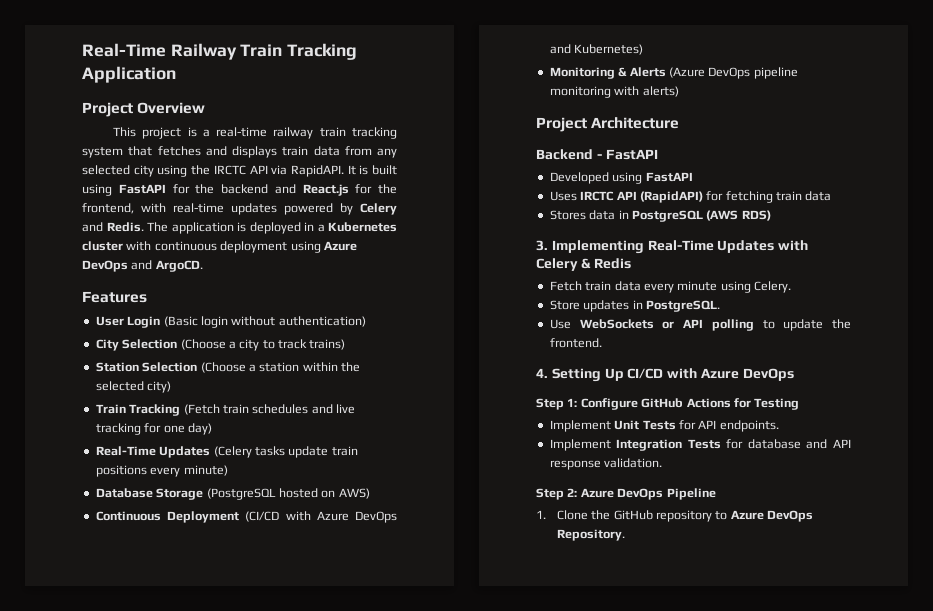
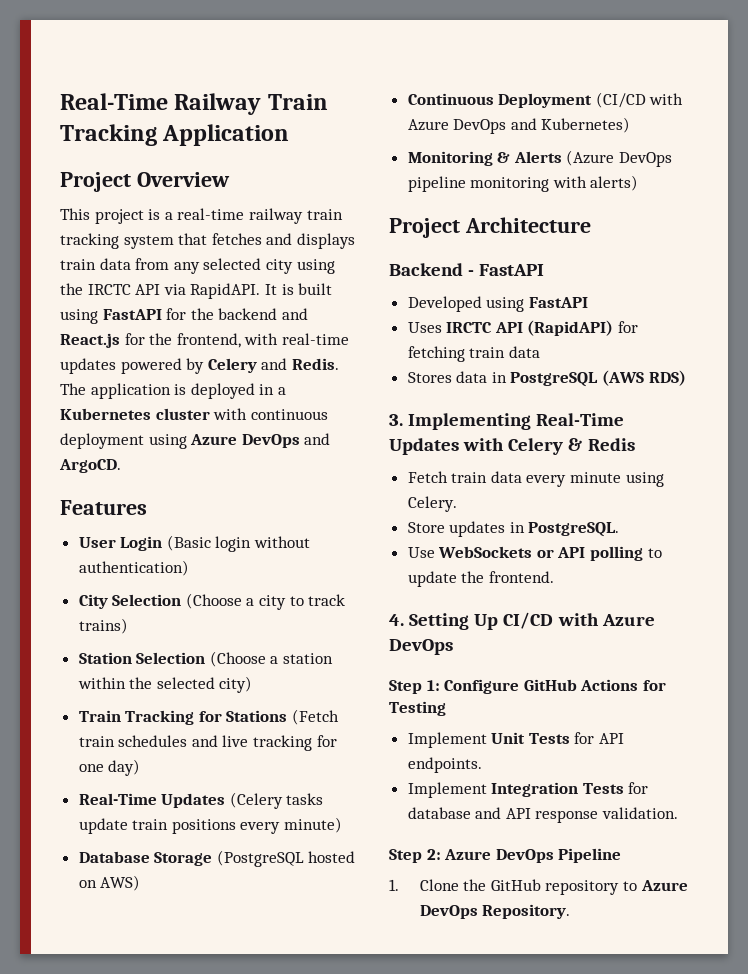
(181, 410) none -> [198,710,288,722] for Stations

